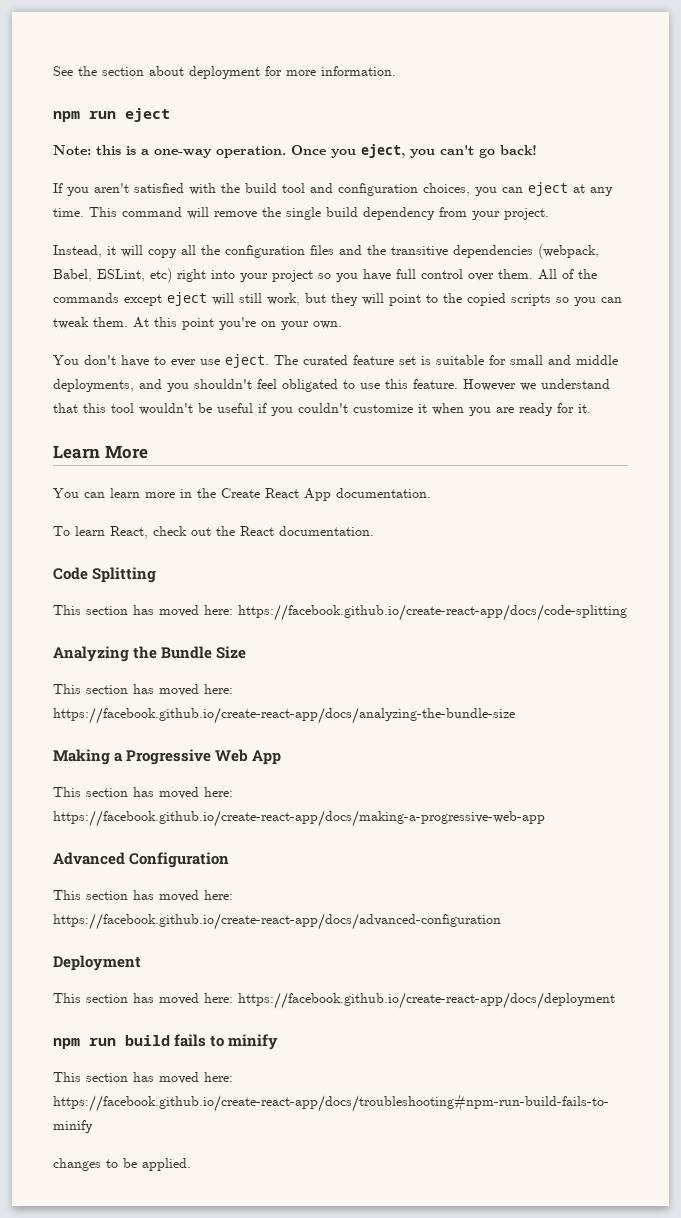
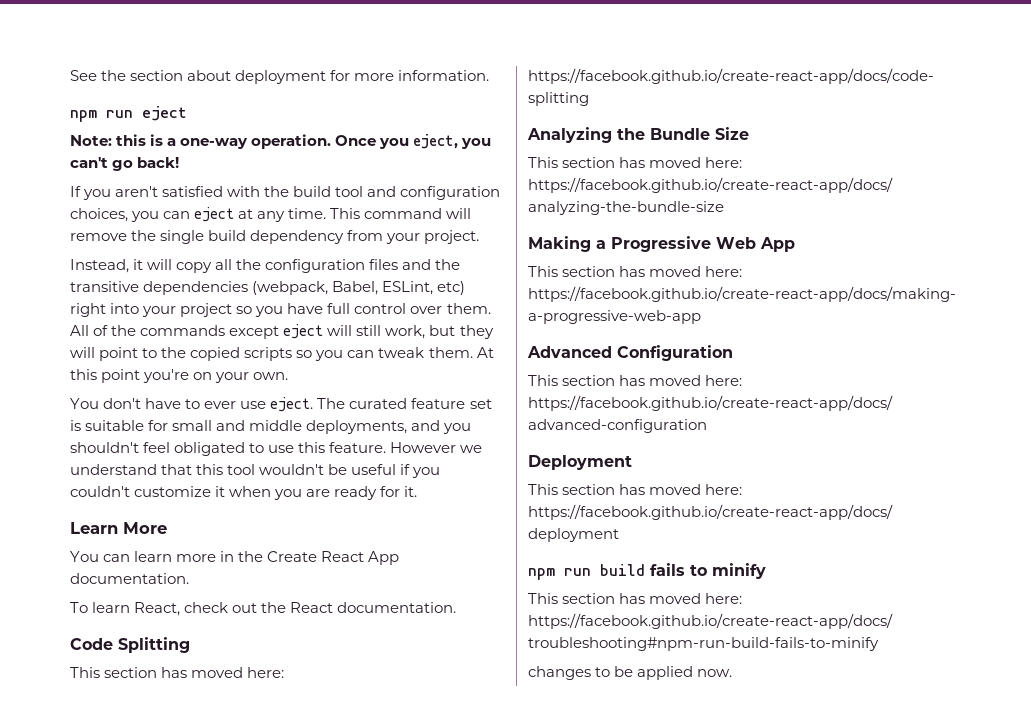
[142,1158,191,1171] applied. -> [637,666,733,680] applied now.

